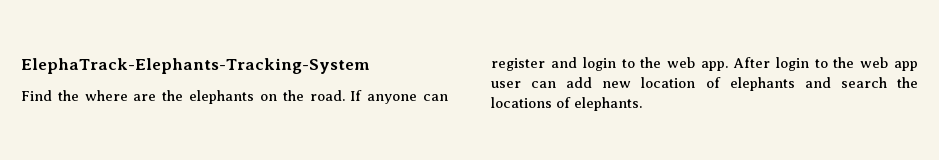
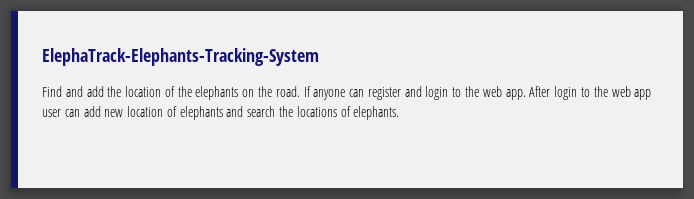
[57,90,157,101] the where are -> [65,86,175,97] and add the location of

